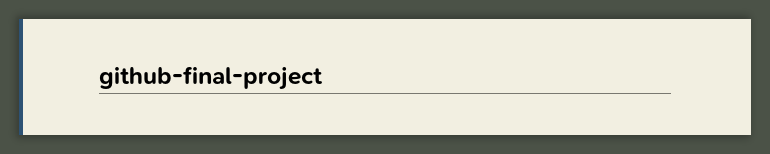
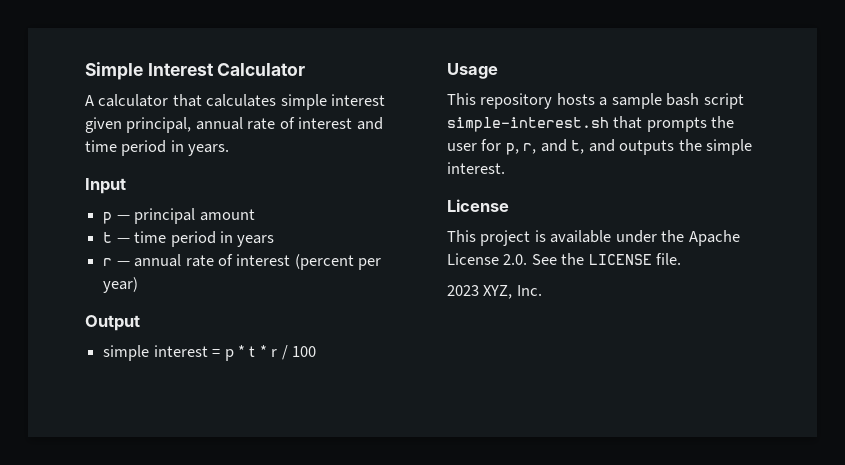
[99,66,323,90] github-final-project -> [85,62,306,80] [85,94,386,110] [85,117,383,133] [85,140,230,156] [85,178,126,194] [103,208,255,224] [103,231,275,247] [103,254,382,270] [103,277,139,293] [85,315,140,331] [103,345,317,361] [447,63,498,79] [447,93,744,109] [447,116,735,132] [447,139,753,155] [447,162,505,174] [447,199,509,212] [447,230,740,246] [447,253,682,265] [447,285,542,299] Simple Interest Calculator // A calculator that calculates simple interest given principal, annual rate of interest and time period in years. // Input // p — principal amount // t — time period in years // r — annual rate of interest (percent per year) // Output // simple interest = p * t * r / 100 // Usage // This repository hosts a sample bash script simple-interest.sh that prompts the user for p, r, and t, and outputs the simple interest. // License // This project is available under the Apache License 2.0. See the LICENSE file. // 2023 XYZ, Inc.

